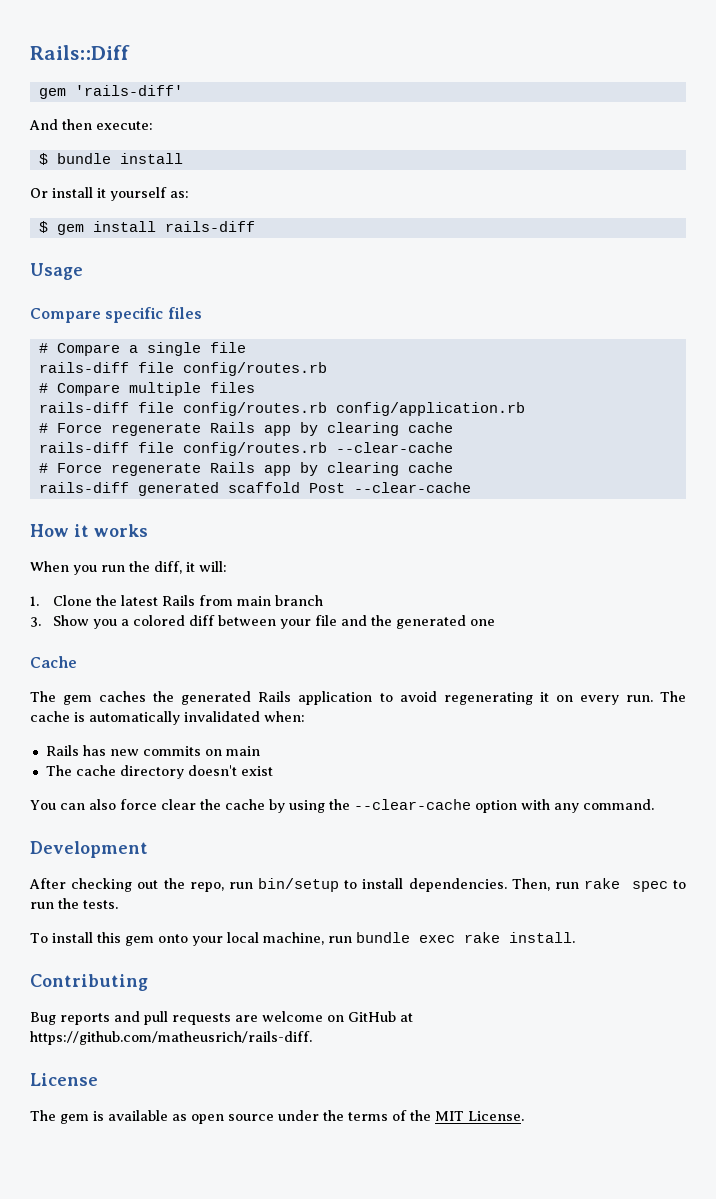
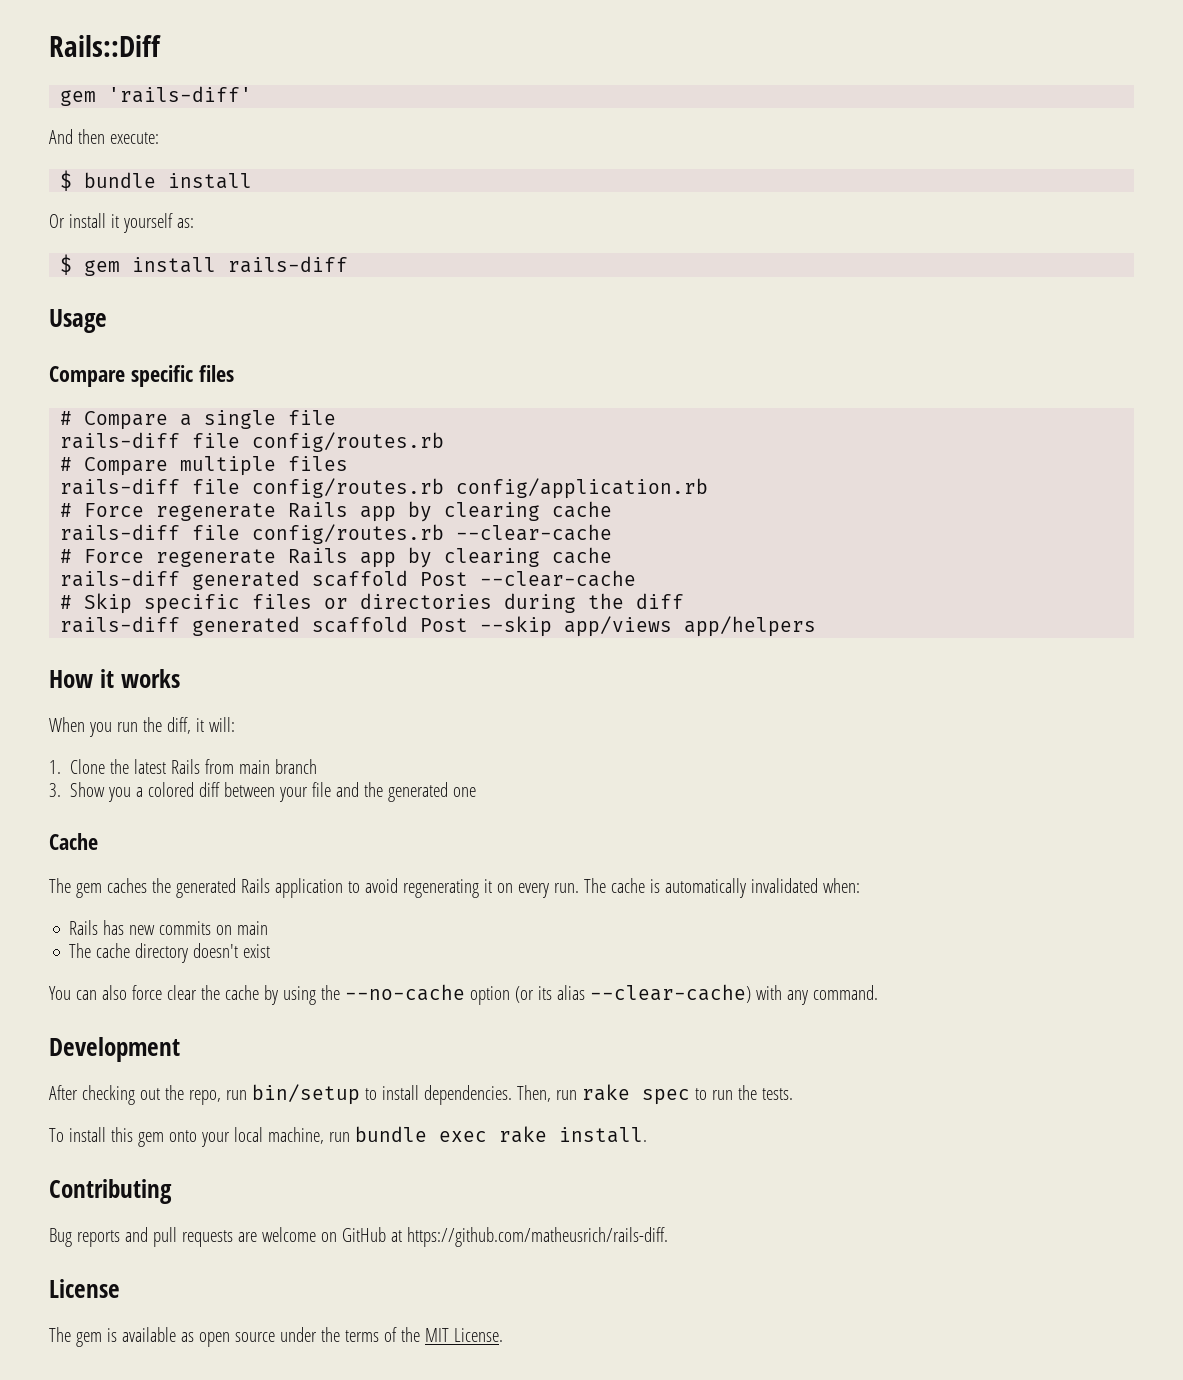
(471, 487) none -> [60,593,685,614] [60,616,817,637] // # Skip specific files or directories during the diff // rails-diff generated scaffold Post --skip app/views app/helpers
[353,799,517,813] --clear-cache option -> [344,984,751,1005] --no-cache option (or its alias --clear-cache)

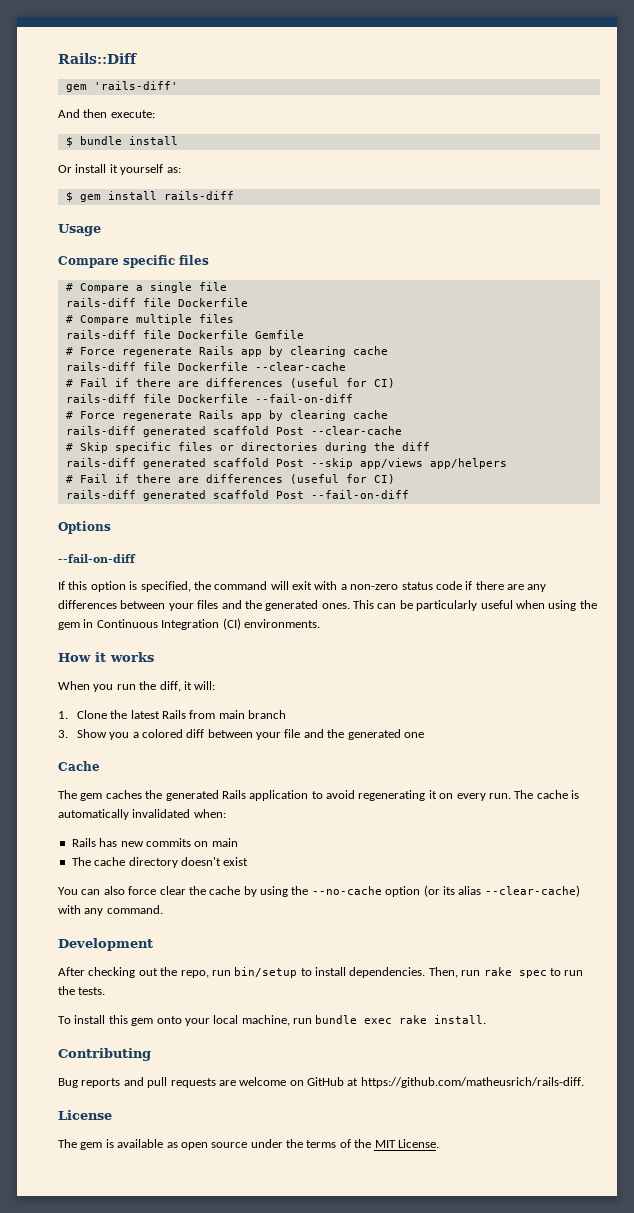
[252,432,445,452] config/routes.rb -> [177,298,248,307] Dockerfile
[252,478,709,499] config/routes.rb config/application.rb -> [177,330,304,339] Dockerfile Gemfile
[252,524,613,544] config/routes.rb --clear-cache -> [177,362,346,371] [65,378,395,388] [65,394,353,403] Dockerfile --clear-cache // # Fail if there are differences (useful for CI) // rails-diff file Dockerfile --fail-on-diff
(817, 626) none -> [65,474,395,484] [65,490,409,501] [58,521,111,534] [58,554,136,563] [58,581,547,592] [58,600,597,611] [58,618,320,630] // # Fail if there are differences (useful for CI) // rails-diff generated scaffold Post --fail-on-diff // Options // --fail-on-diff // If this option is specified, the command will exit with a non-zero status code if there are any differences between your files and the generated ones. This can be particularly useful when using the gem in Continuous Integration (CI) environments.

